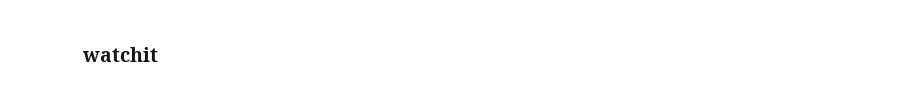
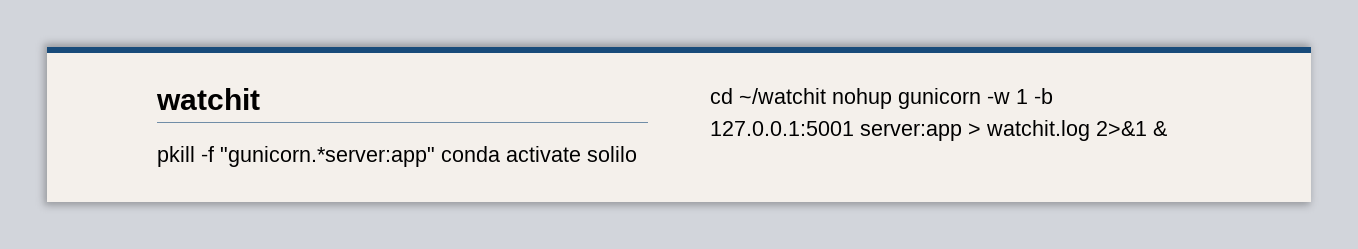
(158, 54) none -> [157,146,637,167] [710,88,1053,109] [710,120,1167,141] // pkill -f "gunicorn.*server:app" conda activate solilo cd ~/watchit nohup gunicorn -w 1 -b 127.0.0.1:5001 server:app > watchit.log 2>&1 &

